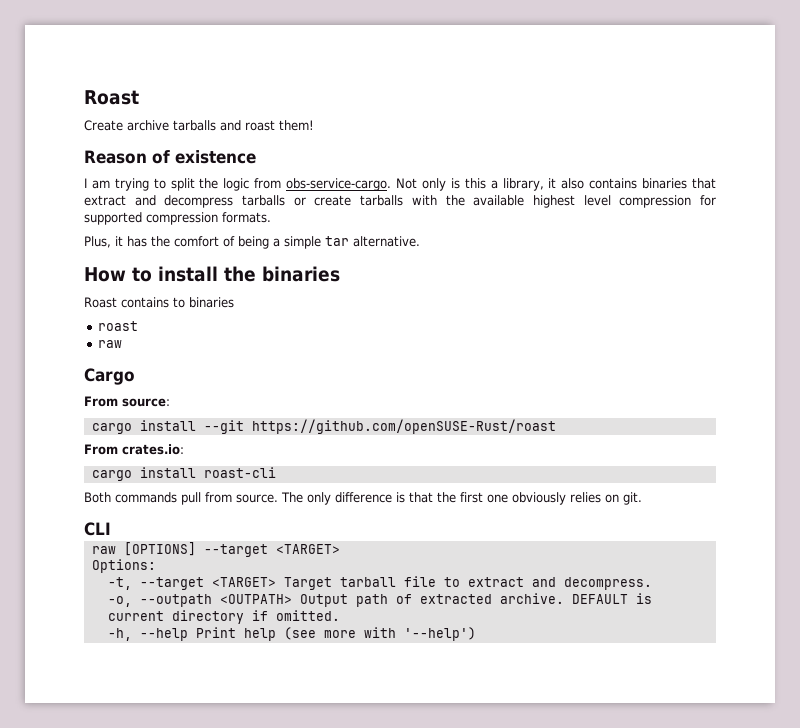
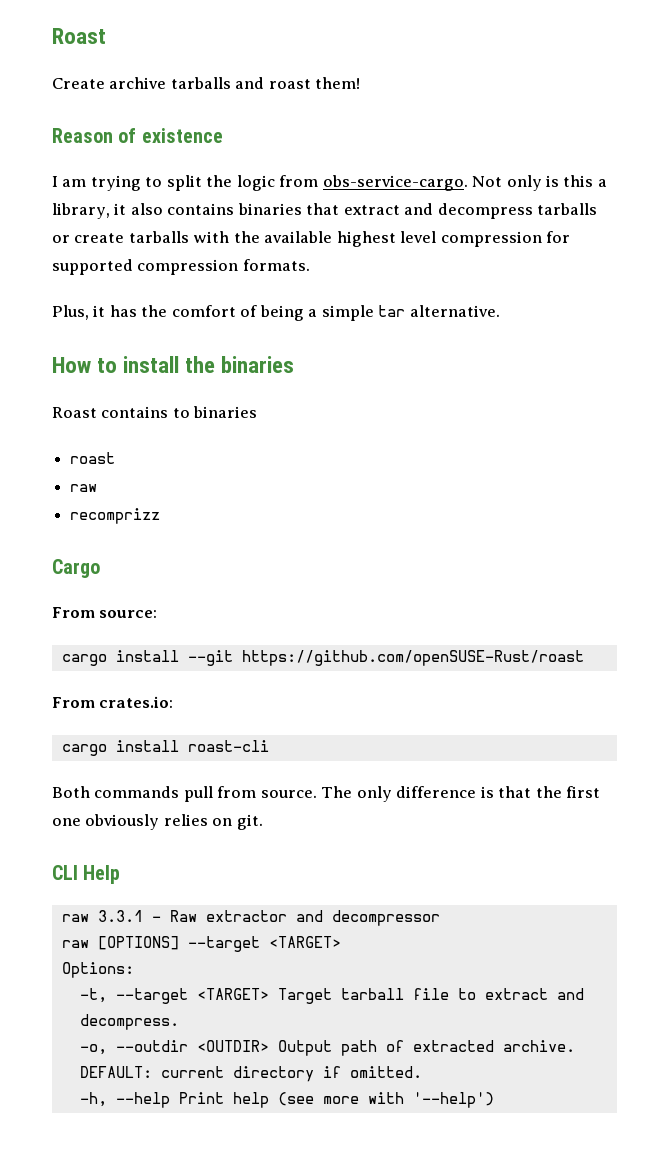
(123, 344) none -> [70,508,161,524] // recomprizz
(111, 529) none -> [83,865,121,884] [61,910,440,926] Help // raw 3.3.1 - Raw extractor and decompressor
[139,594,292,607] --outpath <OUTPATH> -> [115,1040,269,1052] --outdir <OUTDIR>
[571,593,652,604] DEFAULT is -> [79,1066,152,1078] DEFAULT:

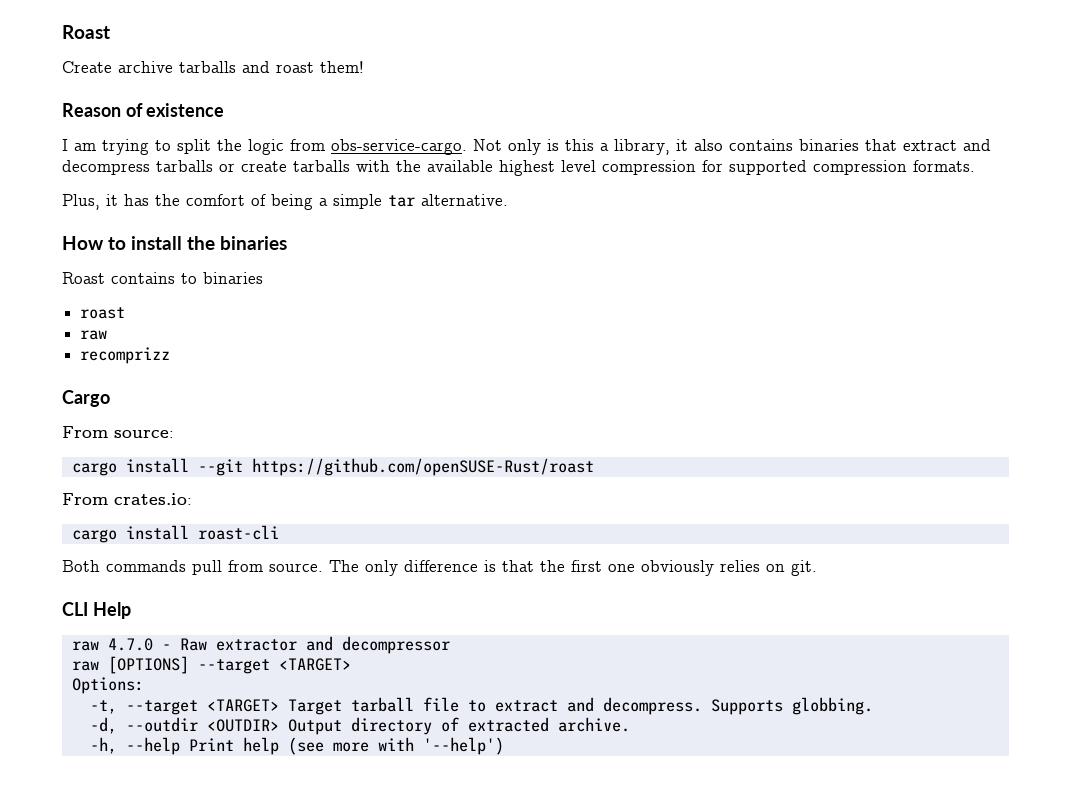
[97,910,143,922] 3.3.1 -> [107,638,153,651] 4.7.0
[79,1044,107,1055] // -o, -> [710,697,873,715] [89,717,117,734] Supports globbing. // -d,
[340,1040,377,1056] path -> [350,717,432,735] directory
[79,1066,422,1082] DEFAULT: current directory if omitted. -> (630, 724) none

